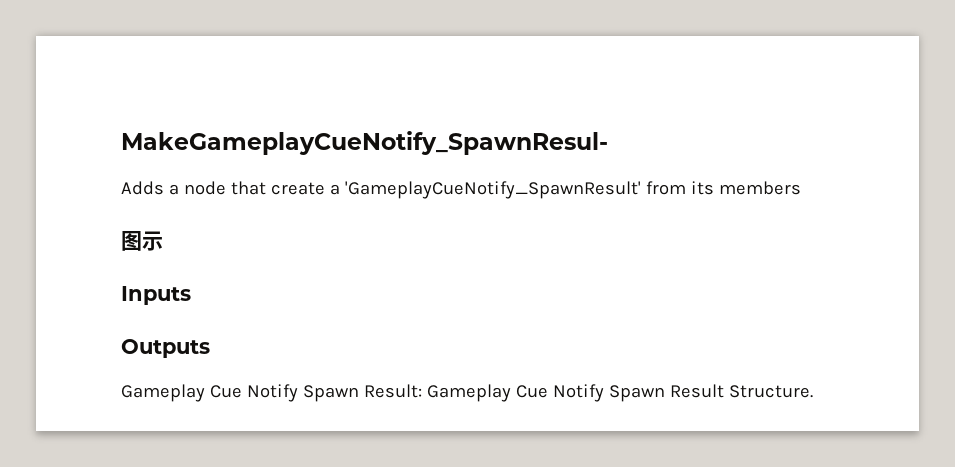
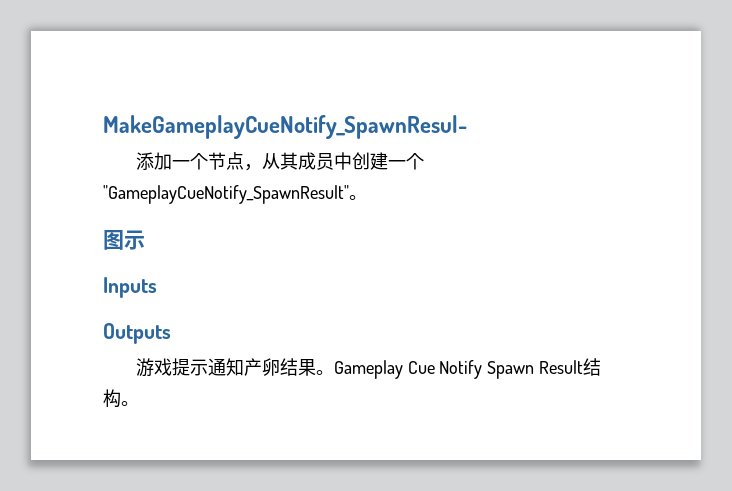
[121,181,801,199] [121,231,163,251] [121,286,191,305] [121,339,210,358] [121,384,422,402] Adds a node that create a 'GameplayCueNotify_SpawnResult' from its members // 图示 // Inputs // Outputs // Gameplay Cue Notify Spawn Result: -> [135,152,424,171] [103,185,367,204] [103,230,145,250] [103,277,157,298] [103,323,171,344] [135,358,334,377] 添加一个节点，从其成员中创建一个"GameplayCueNotify_SpawnResult"。 // 图示 // Inputs // Outputs // 游戏提示通知产卵结果。
[728,385,813,398] Structure. -> [583,358,602,376] [103,389,139,408] 结构。

